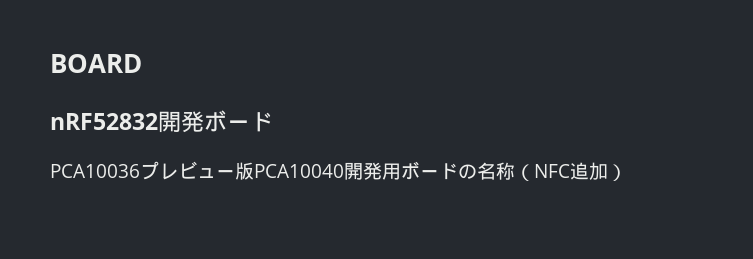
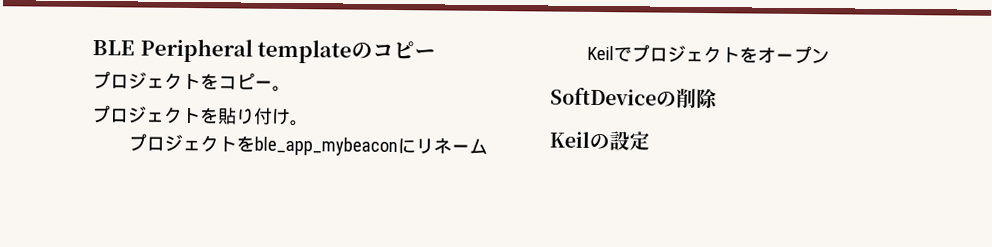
[50,54,142,73] [50,110,273,133] [50,161,627,181] BOARD // nRF52832開発ボード // PCA10036プレビュー版PCA10040開発用ボードの名称（NFC追加） -> [92,38,437,64] [92,71,291,92] [91,105,309,127] [128,133,489,157] [587,44,831,65] [550,87,718,110] [549,131,650,151] BLE Peripheral templateのコピー // プロジェクトをコピー。 // プロジェクトを貼り付け。 // プロジェクトをble_app_mybeaconにリネーム // Keilでプロジェクトをオープン // SoftDeviceの削除 // Keilの設定

